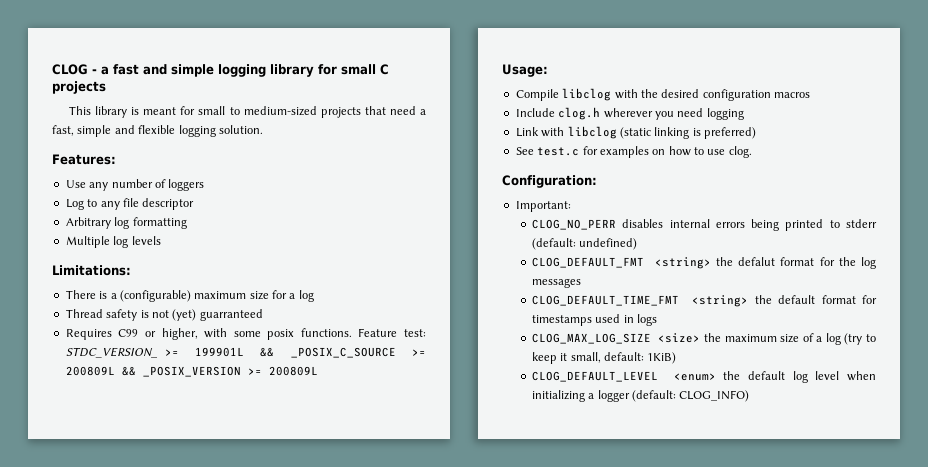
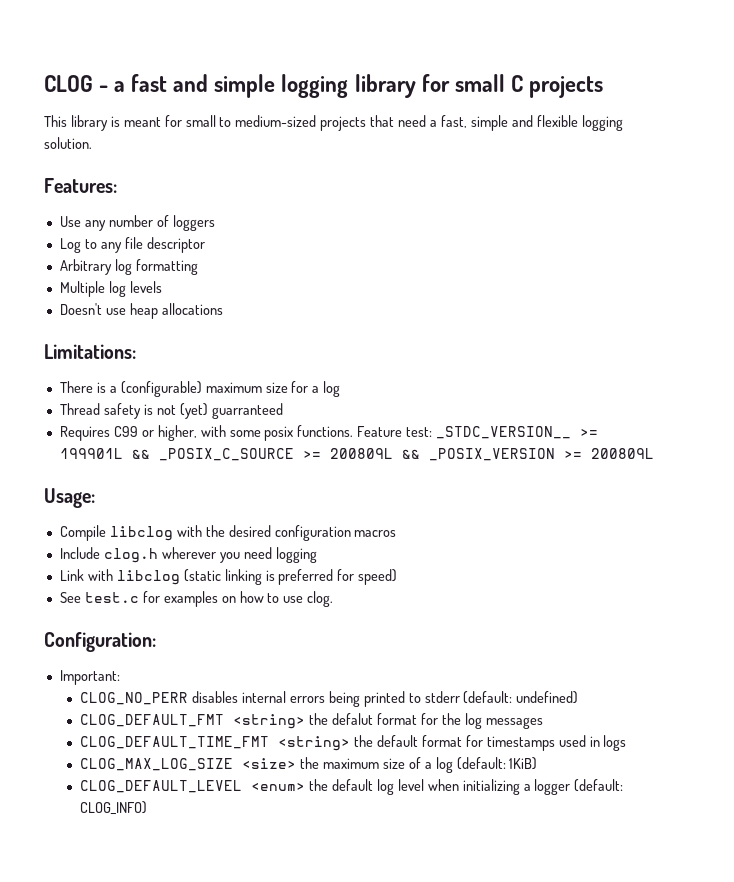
(161, 240) none -> [59,303,223,319] // Doesn't use heap allocations
[65,347,158,358] STDC_VERSION_ -> [436,426,572,439] _STDC_VERSION__
[704,127,756,139] preferred) -> [278,569,398,585] preferred for speed)
[844,333,876,345] [531,352,645,364] (try to keep it small, default: -> [456,757,506,770] (default:

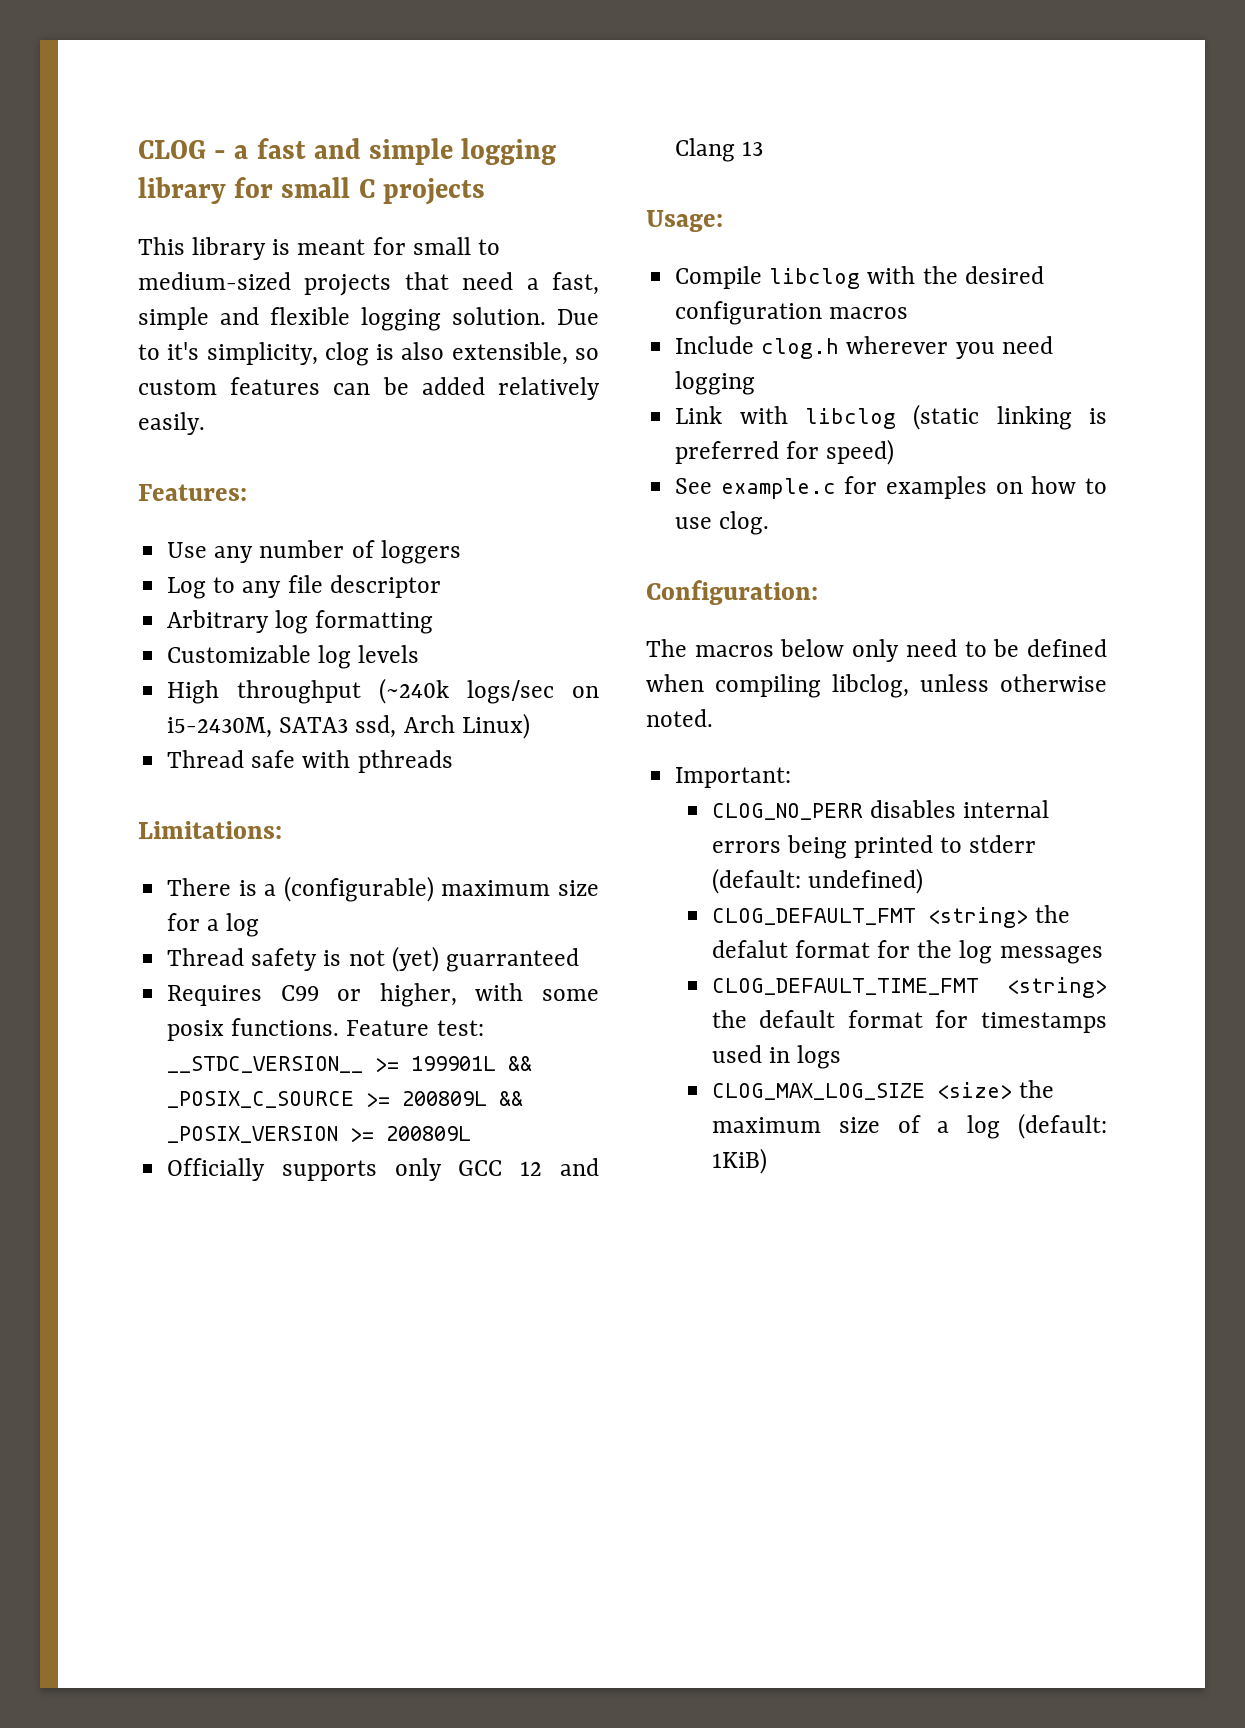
(92, 143) none -> [557,309,599,325] [138,342,599,366] [138,377,600,400] [138,412,205,435] Due to it's simplicity, clog is also extensible, so custom features can be added relatively easily.
[59,281,105,297] Multiple -> [167,645,312,663] Customizable
[59,303,223,319] Doesn't use heap allocations -> [167,678,599,704] [167,713,530,739] [167,750,453,773] High throughput (~240k logs/sec on i5-2430M, SATA3 ssd, Arch Linux) // Thread safe with pthreads
[436,426,572,439] _STDC_VERSION__ -> [167,1056,364,1073] __STDC_VERSION__
(654, 453) none -> [167,1158,599,1181] [675,138,764,162] // Officially supports only GCC 12 and Clang 13
[84,592,139,603] test.c -> [720,478,836,499] example.c
(156, 642) none -> [646,639,1107,662] [646,674,1107,698] [646,709,713,727] // The macros below only need to be defined when compiling libclog, unless otherwise noted.
[80,779,624,795] [80,801,148,815] // CLOG_DEFAULT_LEVEL <enum> the default log level when initializing a logger (default: CLOG_INFO) -> (767, 1161) none

